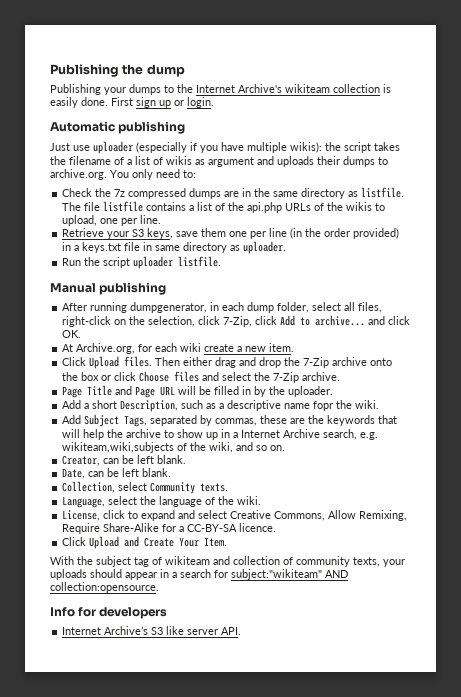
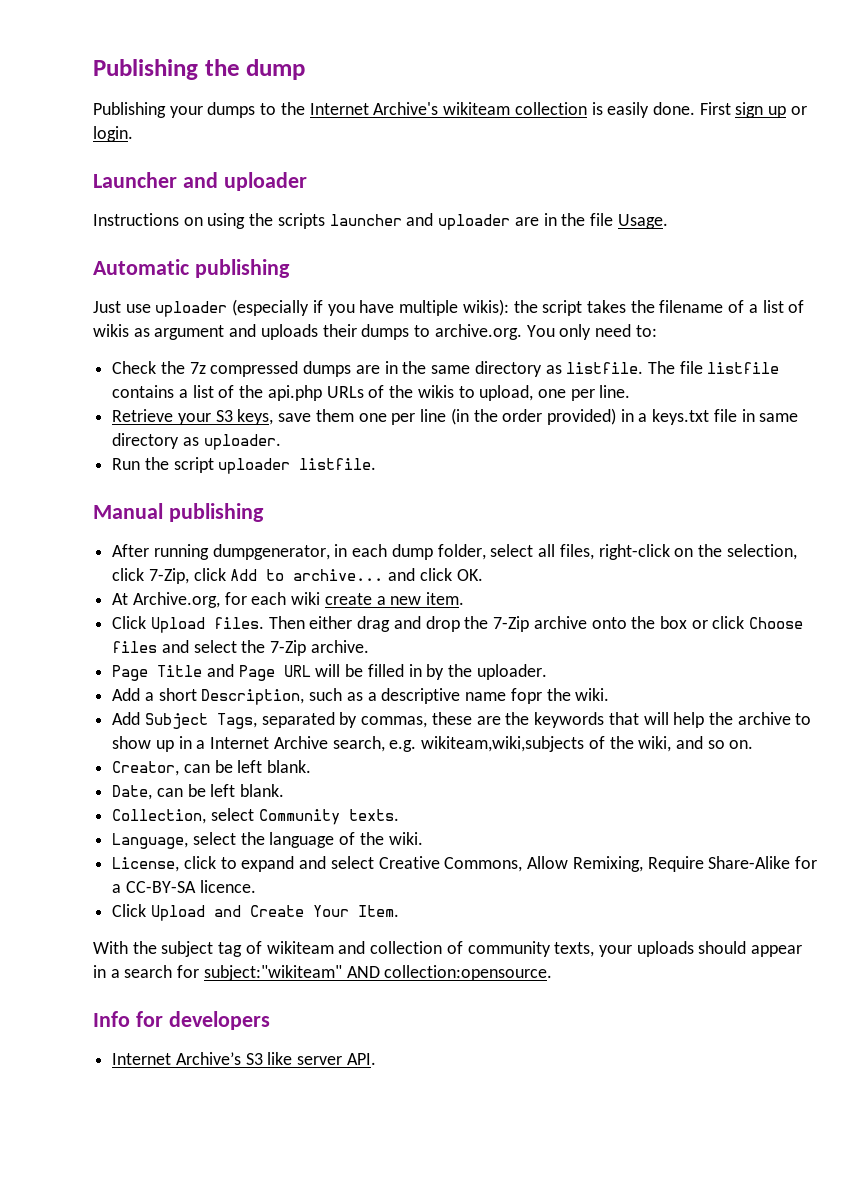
(214, 102) none -> [93,172,307,191] [93,213,668,230] // Launcher and uploader // Instructions on using the scripts launcher and uploader are in the file Usage.

